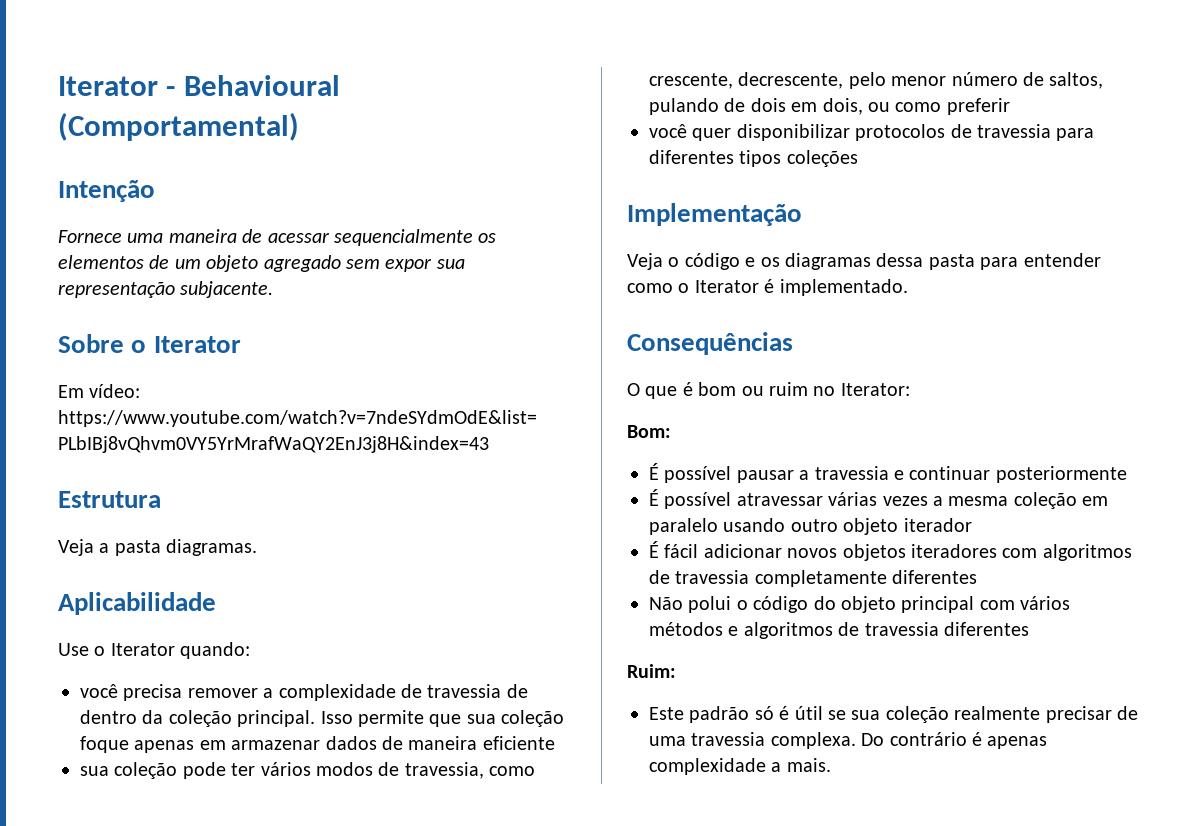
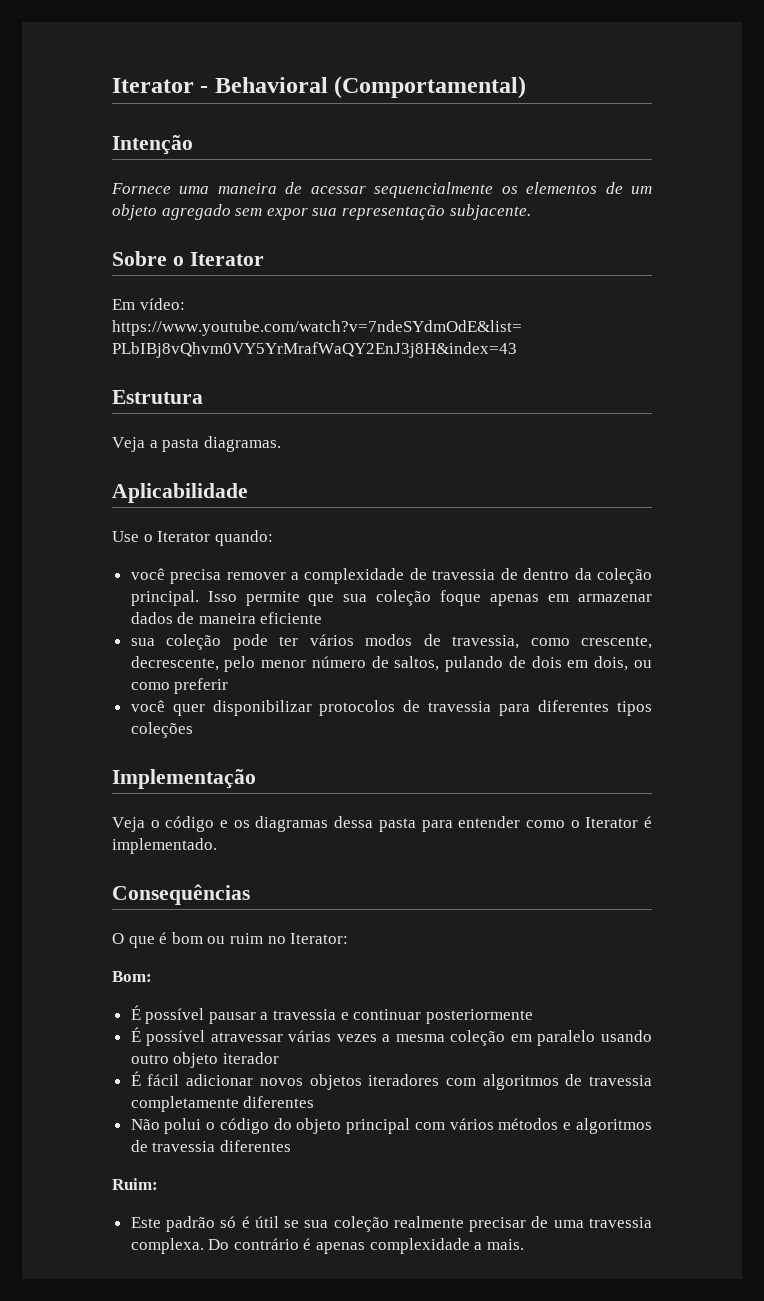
[183,75,340,96] Behavioural -> [214,77,328,93] Behavioral

